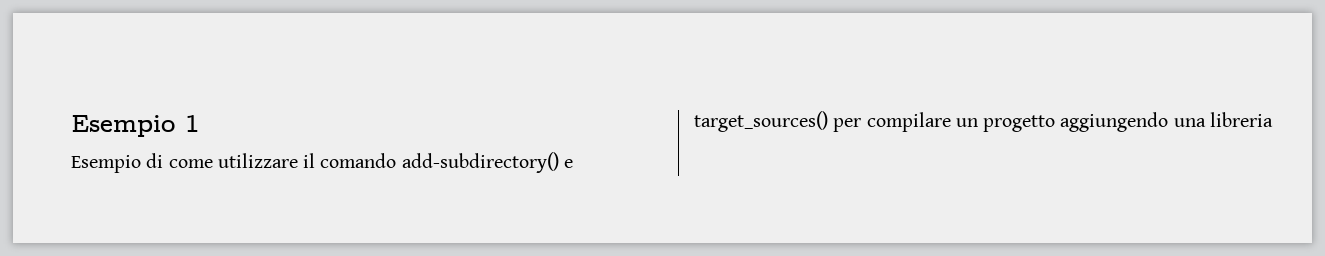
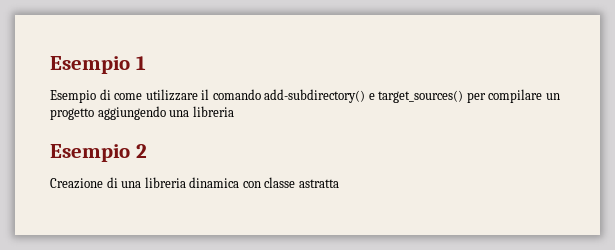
(1273, 119) none -> [50,144,147,162] [50,177,339,189] // Esempio 2 // Creazione di una libreria dinamica con classe astratta

